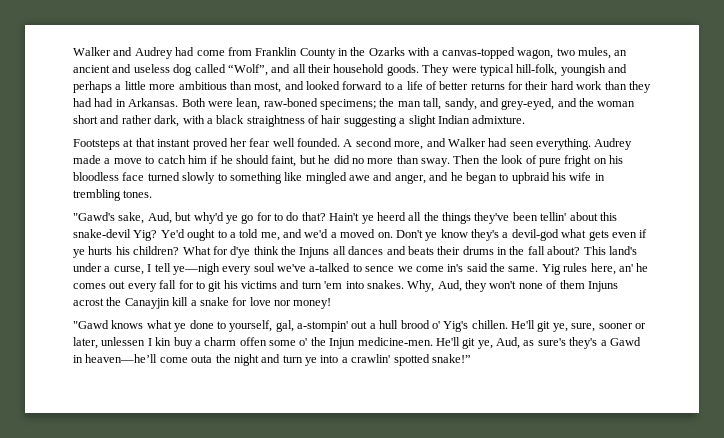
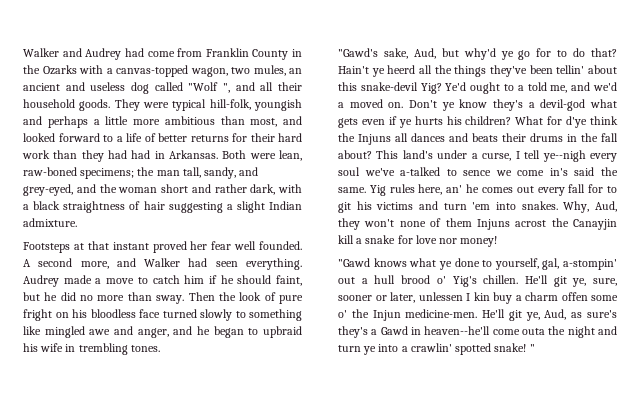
[227,64,268,76] “Wolf”, -> [188,82,230,93] "Wolf ",
[172,263,220,275] ye—nigh -> [542,150,586,162] ye--nigh
[85,354,158,363] heaven—he’ll -> [424,326,491,335] heaven--he'll
[431,354,471,363] snake!” -> [494,343,535,352] snake! "

